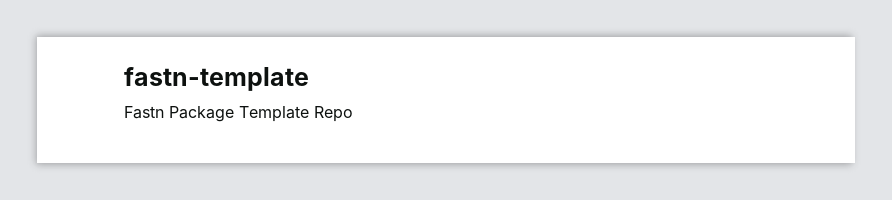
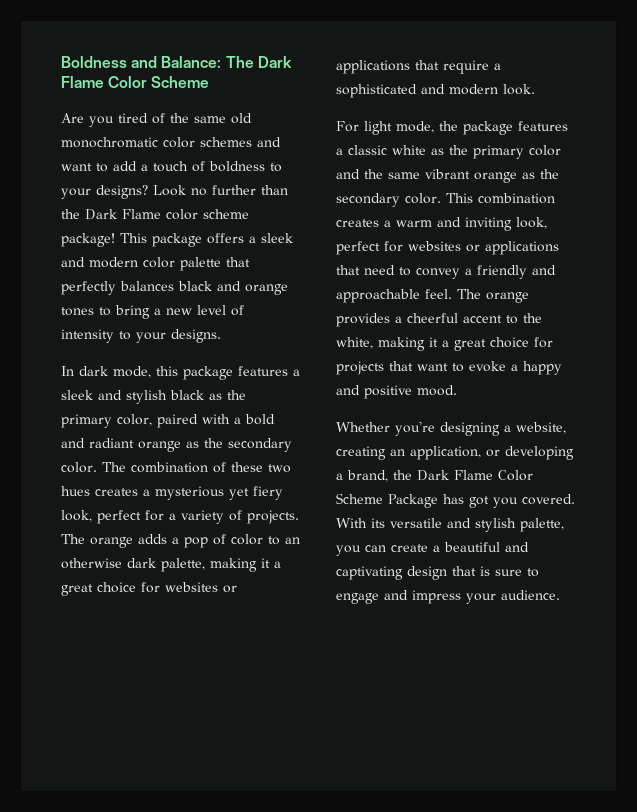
[124,67,309,91] [124,106,353,122] fastn-template // Fastn Package Template Repo -> [61,56,292,68] [61,76,210,88] [61,113,252,127] [61,137,281,148] [61,161,282,172] [61,185,288,199] [61,209,249,220] [61,233,293,247] [61,257,250,271] [61,281,288,295] [61,305,244,319] [61,329,221,343] [61,366,300,380] [61,390,246,404] [61,414,275,428] [61,438,292,452] [61,462,291,473] [61,486,283,500] [61,510,299,524] [61,534,300,548] [61,558,281,572] [61,582,237,596] [336,60,501,74] [336,84,535,98] [336,121,568,135] [336,145,561,159] [336,169,559,183] [336,193,555,207] [336,217,547,231] [336,241,559,255] [336,265,556,279] [336,289,529,303] [336,313,542,327] [336,337,553,351] [336,361,562,375] [336,385,457,399] [336,421,566,436] [336,446,574,460] [336,470,533,482] [336,493,575,508] [336,518,564,532] [336,542,529,556] [336,566,539,580] [336,590,560,604] Boldness and Balance: The Dark Flame Color Scheme // Are you tired of the same old monochromatic color schemes and want to add a touch of boldness to your designs? Look no further than the Dark Flame color scheme package! This package offers a sleek and modern color palette that perfectly balances black and orange tones to bring a new level of intensity to your designs. // In dark mode, this package features a sleek and stylish black as the primary color, paired with a bold and radiant orange as the secondary color. The combination of these two hues creates a mysterious yet fiery look, perfect for a variety of projects. The orange adds a pop of color to an otherwise dark palette, making it a great choice for websites or applications that require a sophisticated and modern look. // For light mode, the package features a classic white as the primary color and the same vibrant orange as the secondary color. This combination creates a warm and inviting look, perfect for websites or applications that need to convey a friendly and approachable feel. The orange provides a cheerful accent to the white, making it a great choice for projects that want to evoke a happy and positive mood. // Whether you're designing a website, creating an application, or developing a brand, the Dark Flame Color Scheme Package has got you covered. With its versatile and stylish palette, you can create a beautiful and captivating design that is sure to engage and impress your audience.

